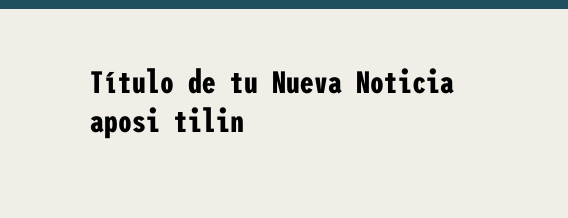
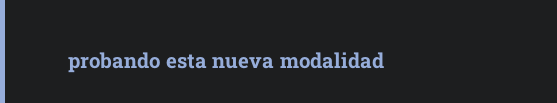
[90,68,454,94] [90,107,244,139] Título de tu Nueva Noticia aposi tilin -> [68,52,384,73] probando esta nueva modalidad

